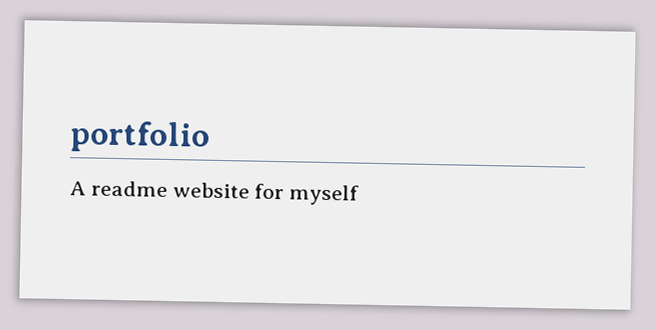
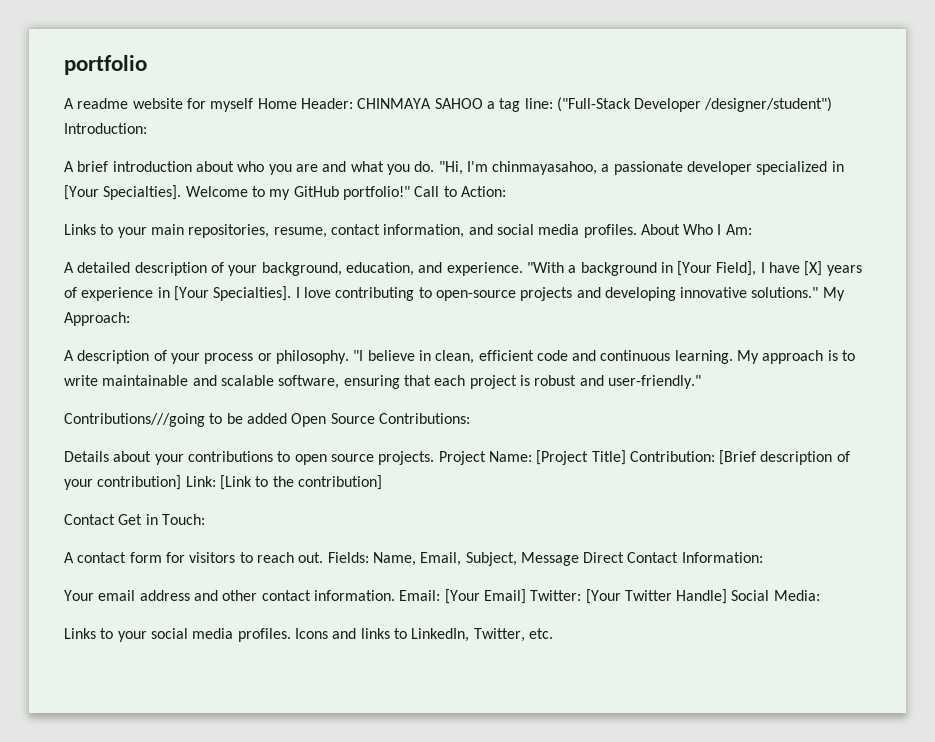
(360, 195) none -> [257,97,833,112] [64,123,147,134] [64,161,844,175] [64,185,506,200] [64,224,752,238] [64,261,862,276] [64,286,845,301] [64,312,130,326] [64,350,856,364] [64,375,701,389] [64,413,470,427] [64,450,850,465] [64,475,382,490] [64,514,205,525] [64,552,763,566] [64,589,820,604] [64,628,553,642] Home Header: CHINMAYA SAHOO a tag line: ("Full-Stack Developer /designer/student") Introduction: // A brief introduction about who you are and what you do. "Hi, I'm chinmayasahoo, a passionate developer specialized in [Your Specialties]. Welcome to my GitHub portfolio!" Call to Action: // Links to your main repositories, resume, contact information, and social media profiles. About Who I Am: // A detailed description of your background, education, and experience. "With a background in [Your Field], I have [X] years of experience in [Your Specialties]. I love contributing to open-source projects and developing innovative solutions." My Approach: // A description of your process or philosophy. "I believe in clean, efficient code and continuous learning. My approach is to write maintainable and scalable software, ensuring that each project is robust and user-friendly." // Contributions///going to be added Open Source Contributions: // Details about your contributions to open source projects. Project Name: [Project Title] Contribution: [Brief description of your contribution] Link: [Link to the contribution] // Contact Get in Touch: // A contact form for visitors to reach out. Fields: Name, Email, Subject, Message Direct Contact Information: // Your email address and other contact information. Email: [Your Email] Twitter: [Your Twitter Handle] Social Media: // Links to your social media profiles. Icons and links to LinkedIn, Twitter, etc.

